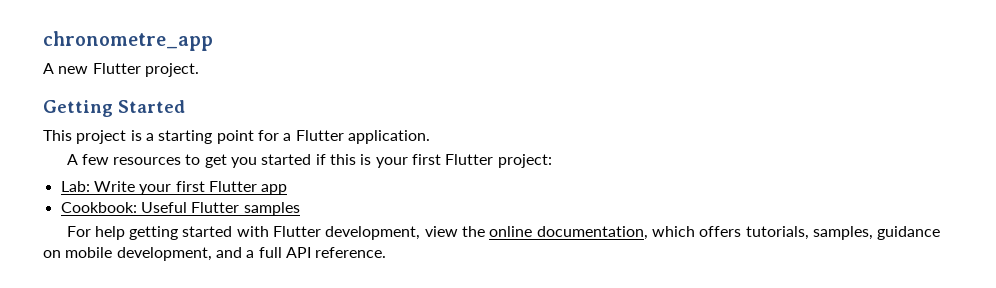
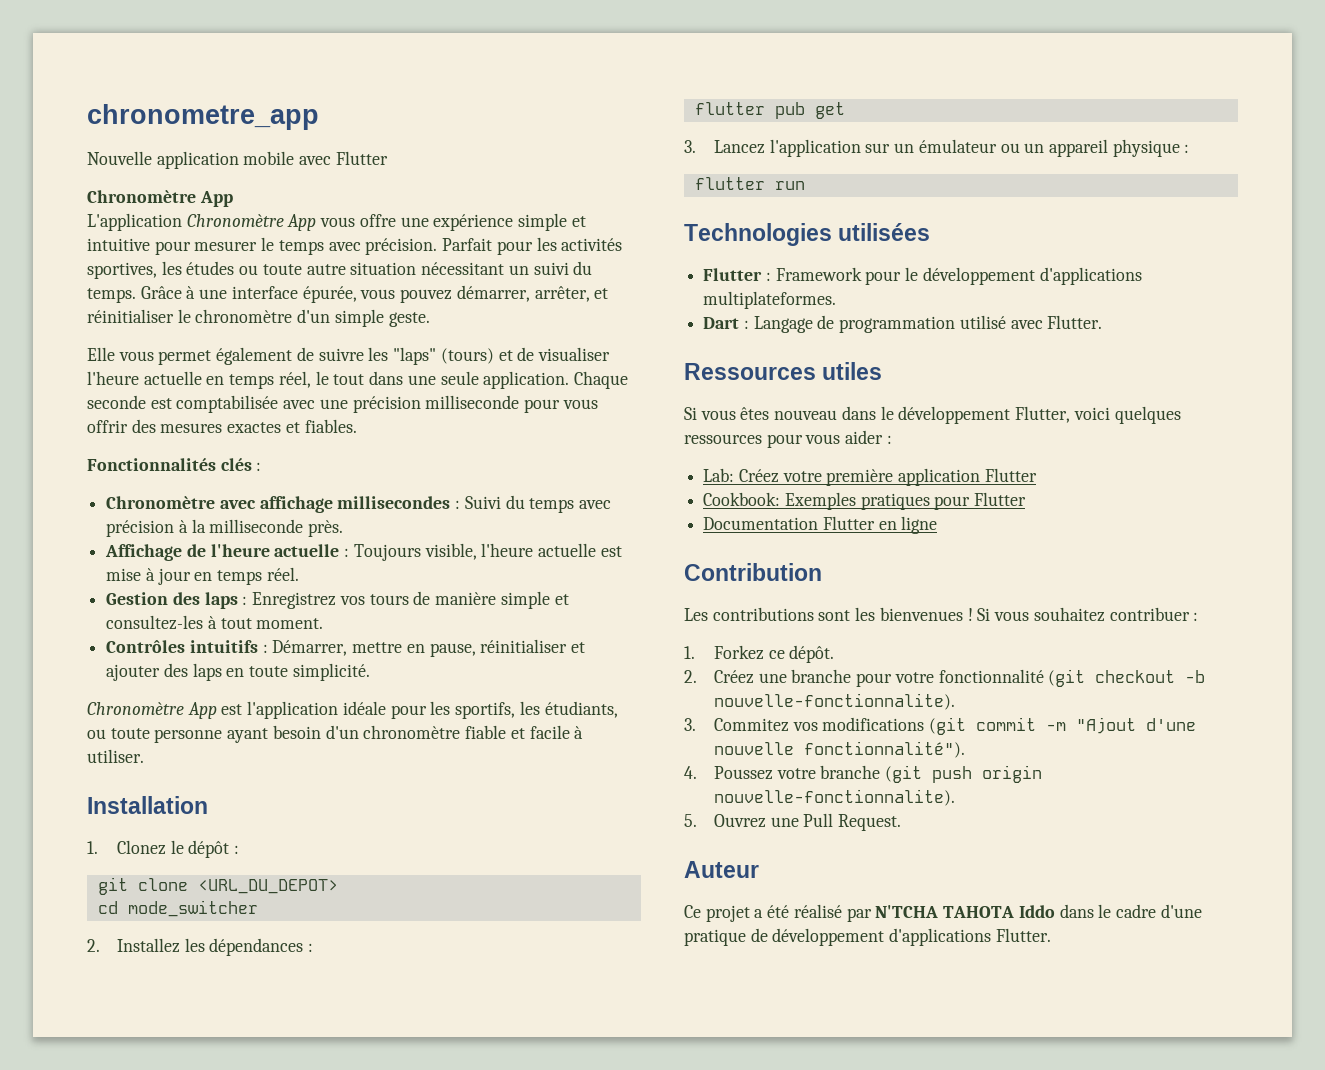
[43,63,199,77] [43,100,185,117] [43,130,430,144] [66,154,552,168] [60,181,288,195] A new Flutter project. // Getting Started // This project is a starting point for a Flutter application. // A few resources to get you started if this is your first Flutter project: // Lab: Write your first Flutter app -> [87,151,388,169] [87,190,233,207] [87,213,586,231] [87,237,623,255] [87,261,593,279] [87,285,609,303] [87,309,430,327] [87,347,610,365] [87,371,628,389] [87,395,598,413] [87,419,357,433] [87,458,262,471] [106,495,612,513] [106,519,344,537] [105,543,622,561] [106,567,299,585] [106,591,569,609] [106,615,324,630] [106,639,586,657] [106,663,370,681] [87,701,618,719] [87,725,584,743] [87,749,144,763] [87,796,208,814] [87,840,240,858] [97,877,338,895] [97,900,258,917] [87,938,314,956] [694,102,845,119] [684,139,1190,157] [694,177,805,190] [684,223,931,246] [703,267,1142,285] [703,291,837,309] [703,315,1103,333] [684,362,883,380] [684,406,1181,424] [684,430,892,448] [703,468,1037,486] Nouvelle application mobile avec Flutter // Chronomètre App // L'application Chronomètre App vous offre une expérience simple et intuitive pour mesurer le temps avec précision. Parfait pour les activités sportives, les études ou toute autre situation nécessitant un suivi du temps. Grâce à une interface épurée, vous pouvez démarrer, arrêter, et réinitialiser le chronomètre d'un simple geste. // Elle vous permet également de suivre les "laps" (tours) et de visualiser l'heure actuelle en temps réel, le tout dans une seule application. Chaque seconde est comptabilisée avec une précision milliseconde pour vous offrir des mesures exactes et fiables. // Fonctionnalités clés : // Chronomètre avec affichage millisecondes : Suivi du temps avec précision à la milliseconde près. // Affichage de l'heure actuelle : Toujours visible, l'heure actuelle est mise à jour en temps réel. // Gestion des laps : Enregistrez vos tours de manière simple et consultez-les à tout moment. // Contrôles intuitifs : Démarrer, mettre en pause, réinitialiser et ajouter des laps en toute simplicité. // Chronomètre App est l'application idéale pour les sportifs, les étudiants, ou toute personne ayant besoin d'un chronomètre fiable et facile à utiliser. // Installation // 1. Clonez le dépôt : // git clone <URL_DU_DEPOT> // cd mode_switcher // 2. Installez les dépendances : // flutter pub get // 3. Lancez l'application sur un émulateur ou un appareil physique : // flutter run // Technologies utilisées // Flutter : Framework pour le développement d'applications multiplateformes. // Dart : Langage de programmation utilisé avec Flutter. // Ressources utiles // Si vous êtes nouveau dans le développement Flutter, voici quelques ressources pour vous aider : // Lab: Créez votre première application Flutter
[140,202,300,216] [66,226,941,240] [43,247,387,261] Useful Flutter samples // For help getting started with Flutter development, view the online documentation, which offers tutorials, samples, guidance on mobile development, and a full API reference. -> [784,492,1027,510] [703,516,938,534] [684,563,822,581] [684,607,1199,622] [684,645,835,663] [684,669,1206,687] [713,693,955,710] [684,717,1197,735] [713,741,965,758] [684,765,1043,783] [713,789,955,806] [684,813,902,831] [684,861,759,878] [684,904,1202,922] [684,928,1051,946] Exemples pratiques pour Flutter // Documentation Flutter en ligne // Contribution // Les contributions sont les bienvenues ! Si vous souhaitez contribuer : // 1. Forkez ce dépôt. // 2. Créez une branche pour votre fonctionnalité (git checkout -b nouvelle-fonctionnalite). // 3. Commitez vos modifications (git commit -m "Ajout d'une nouvelle fonctionnalité"). // 4. Poussez votre branche (git push origin nouvelle-fonctionnalite). // 5. Ouvrez une Pull Request. // Auteur // Ce projet a été réalisé par N'TCHA TAHOTA Iddo dans le cadre d'une pratique de développement d'applications Flutter.

